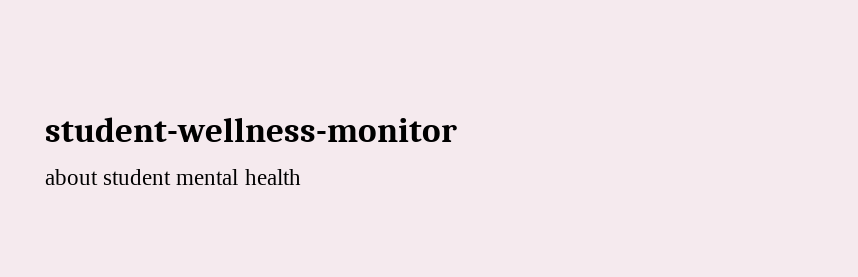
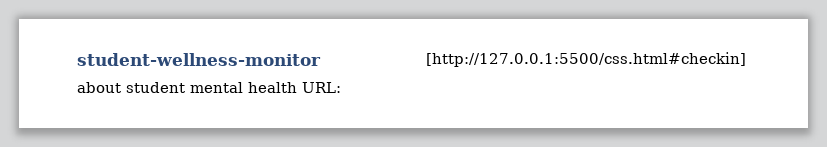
(301, 177) none -> [302,82,341,93] [426,52,746,67] URL: [http://127.0.0.1:5500/css.html#checkin]

